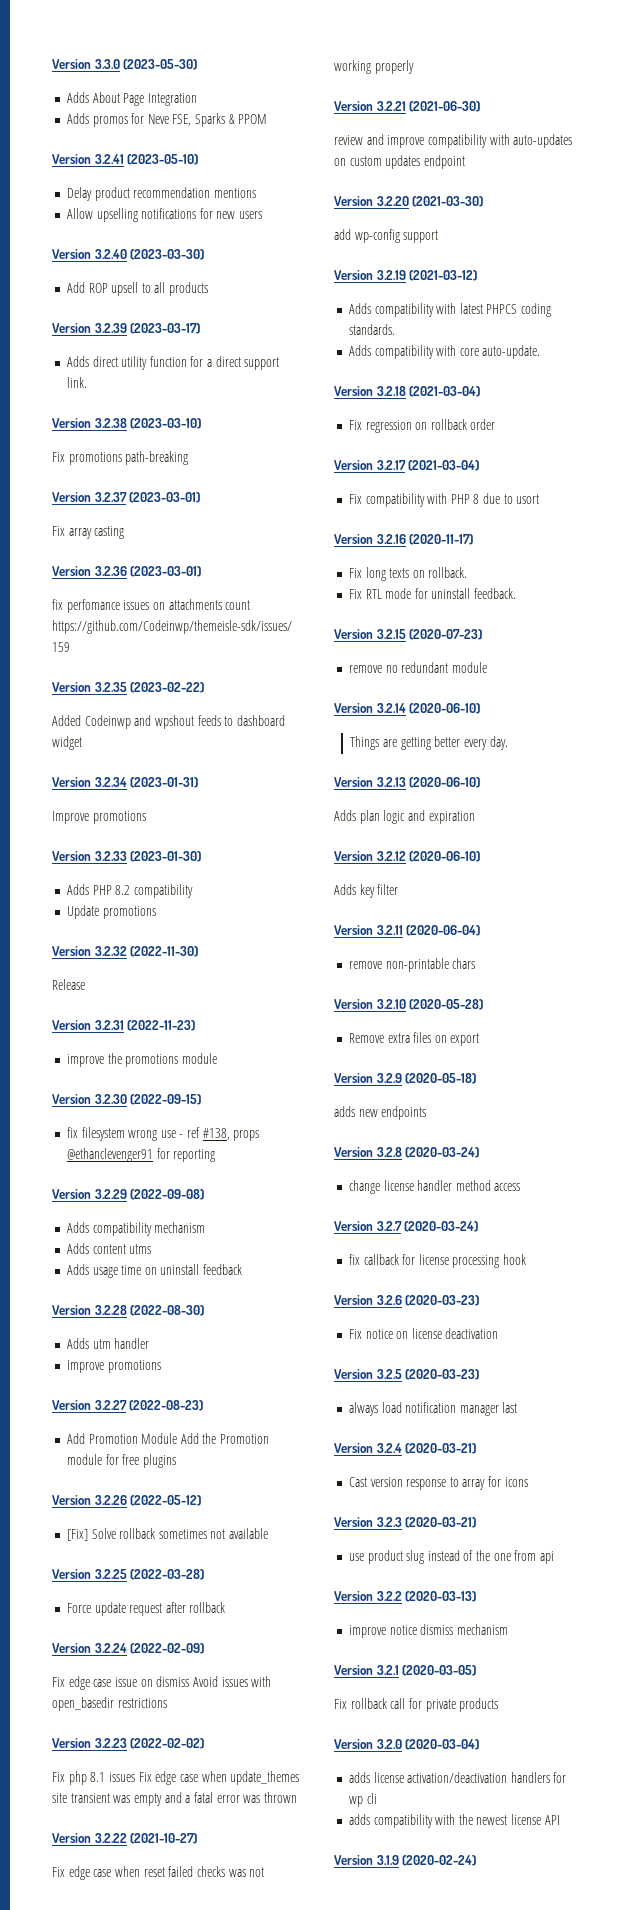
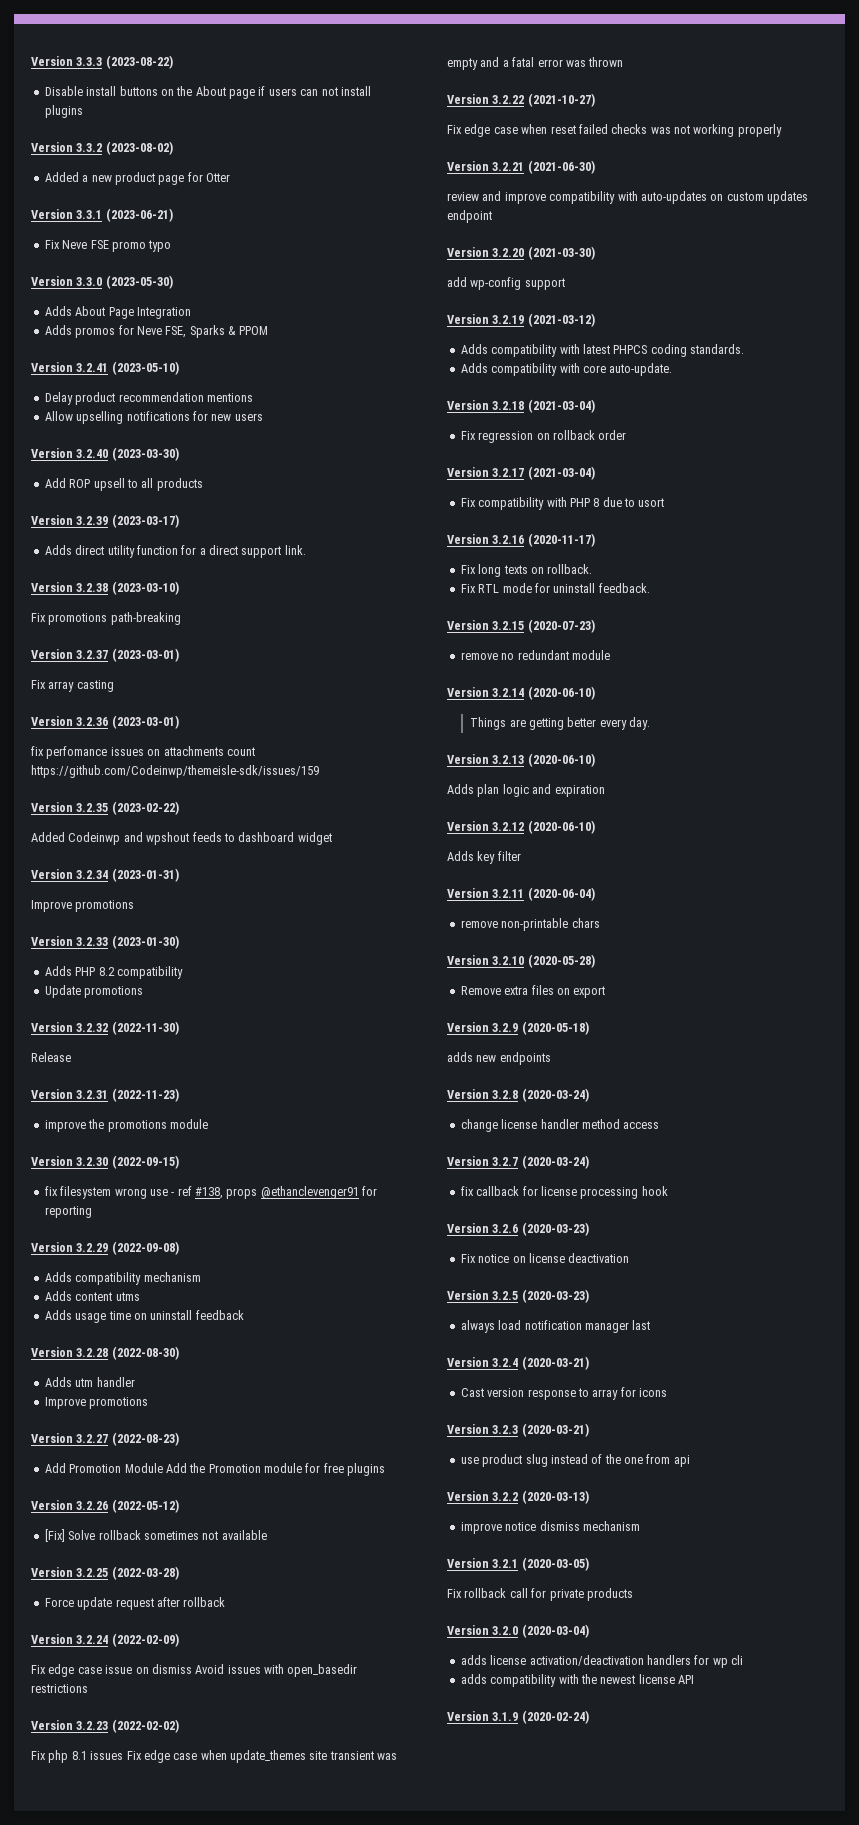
[52,59,91,69] Version -> [31,55,173,69] [44,86,371,99] [44,105,83,118] [31,141,173,155] [44,172,230,185] [31,208,173,222] [44,240,172,252] [31,276,73,286] Version 3.3.3 (2023-08-22) // Disable install buttons on the About page if users can not install plugins // Version 3.3.2 (2023-08-02) // Added a new product page for Otter // Version 3.3.1 (2023-06-21) // Fix Neve FSE promo typo // Version

